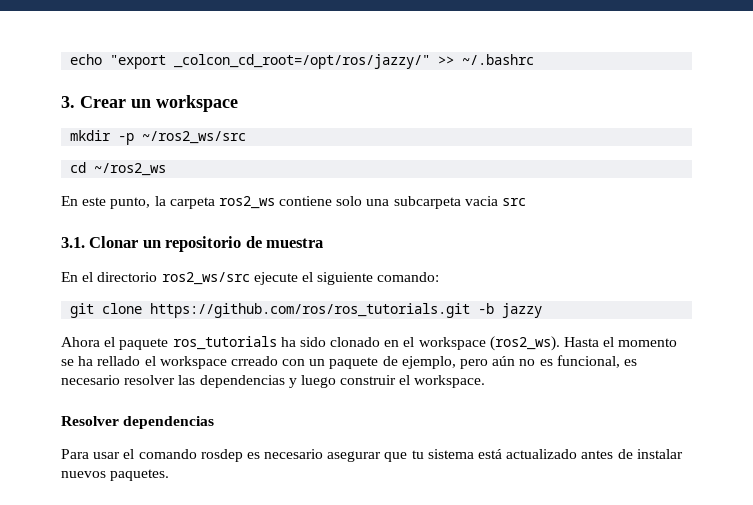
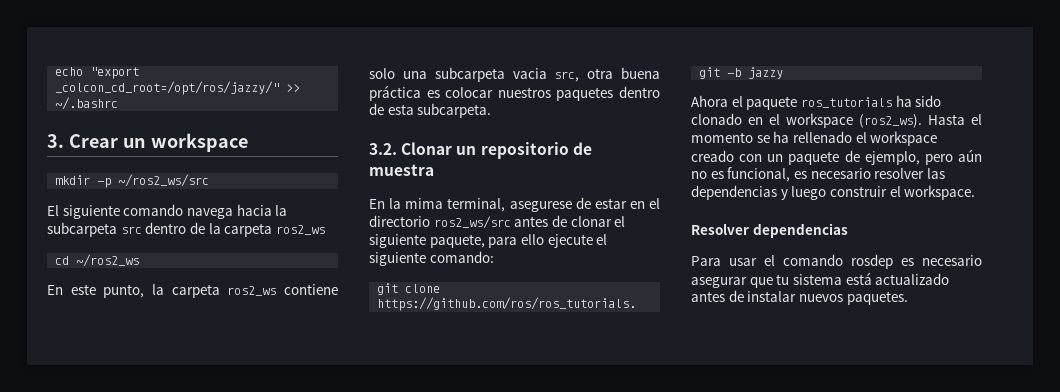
(247, 137) none -> [47,204,288,219] [47,222,325,237] // El siguiente comando navega hacia la subcarpeta src dentro de la carpeta ros2_ws
[502,198,527,206] [61,237,85,248] src // 3.1. -> [554,67,660,82] [369,85,660,101] [369,103,492,118] [369,143,397,155] src, otra buena práctica es colocar nuestros paquetes dentro de esta subcarpeta. // 3.2.
[82,272,250,285] el directorio ros2_ws/src -> [389,197,660,212] [369,215,626,229] [369,234,544,248] la mima terminal, asegurese de estar en el directorio ros2_ws/src antes de clonar el siguiente paquete, para ello
[97,356,278,369] rellado el workspace crreado -> [792,131,938,146] [691,150,734,162] rellenado el workspace creado

